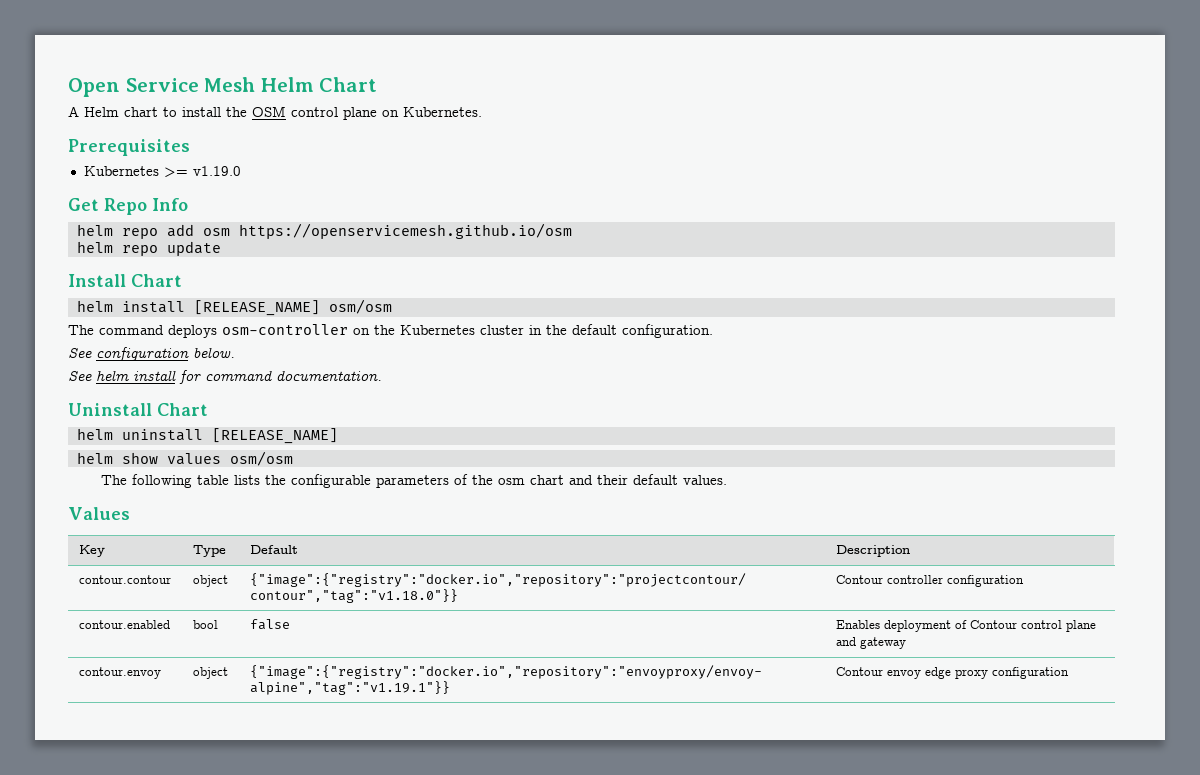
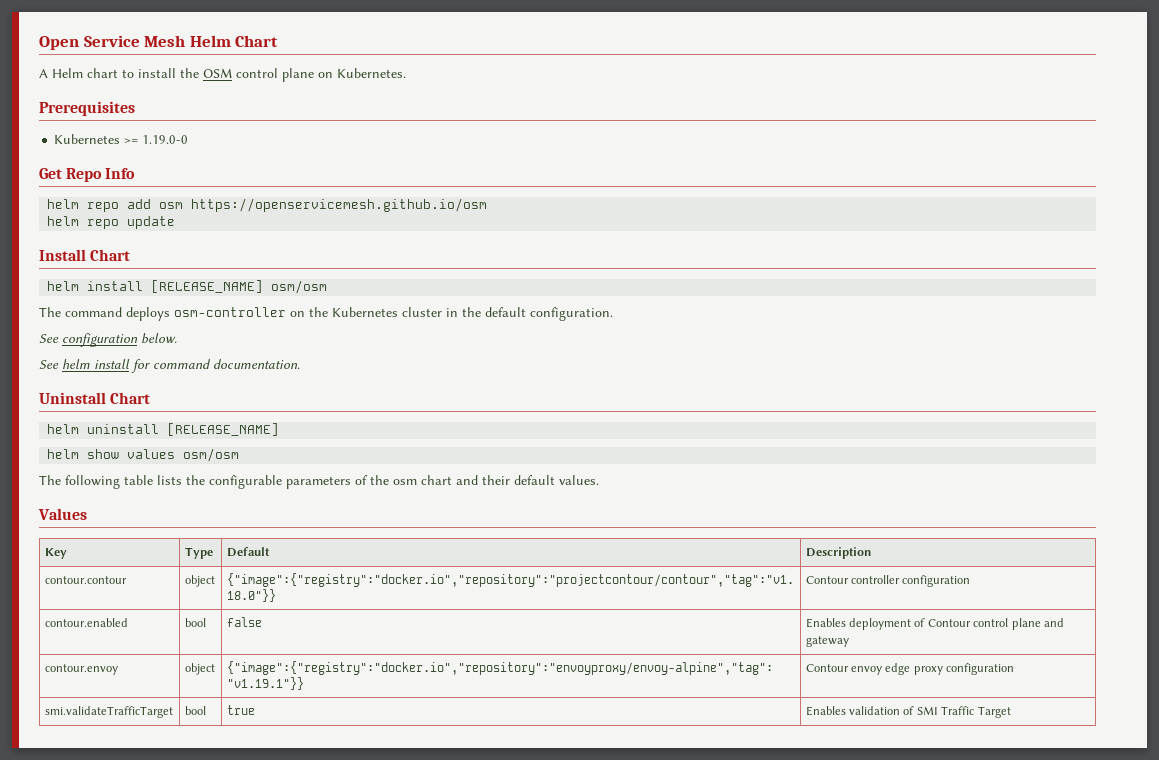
[192,166,241,176] v1.19.0 -> [142,135,189,144] 1.19.0-0
(1069, 673) none -> [44,706,173,718] [184,706,206,715] [226,705,255,715] [805,706,1011,718] // smi.validateTrafficTarget | bool | true | Enables validation of SMI Traffic Target

